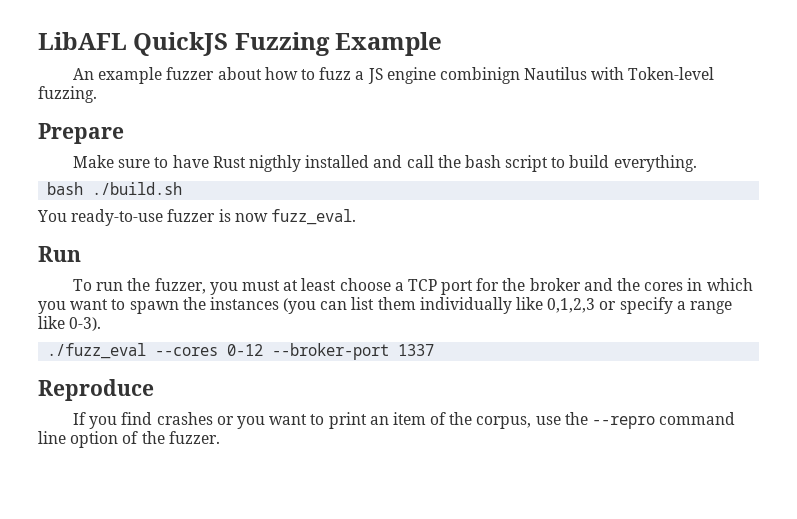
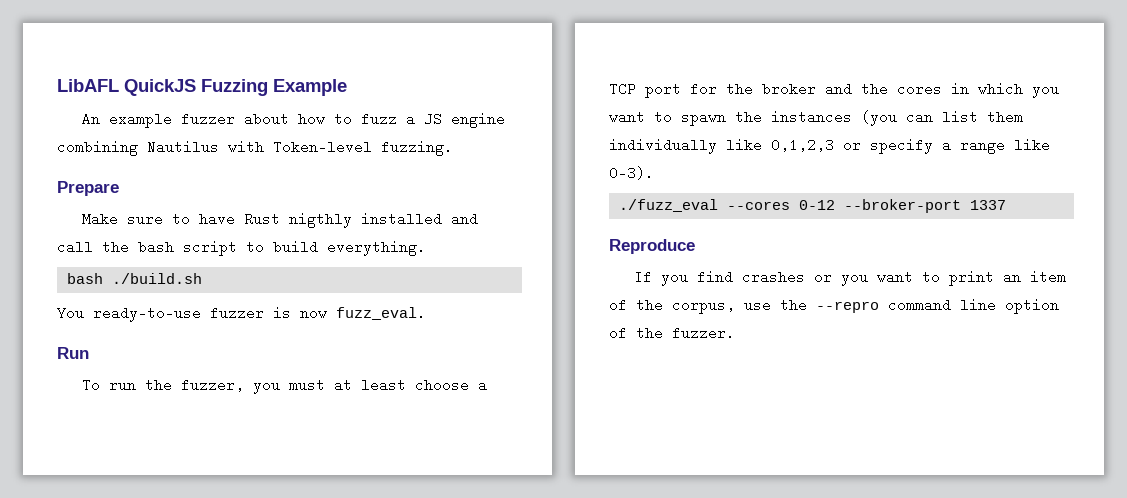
[439,67,520,84] combinign -> [57,140,138,156] combining

